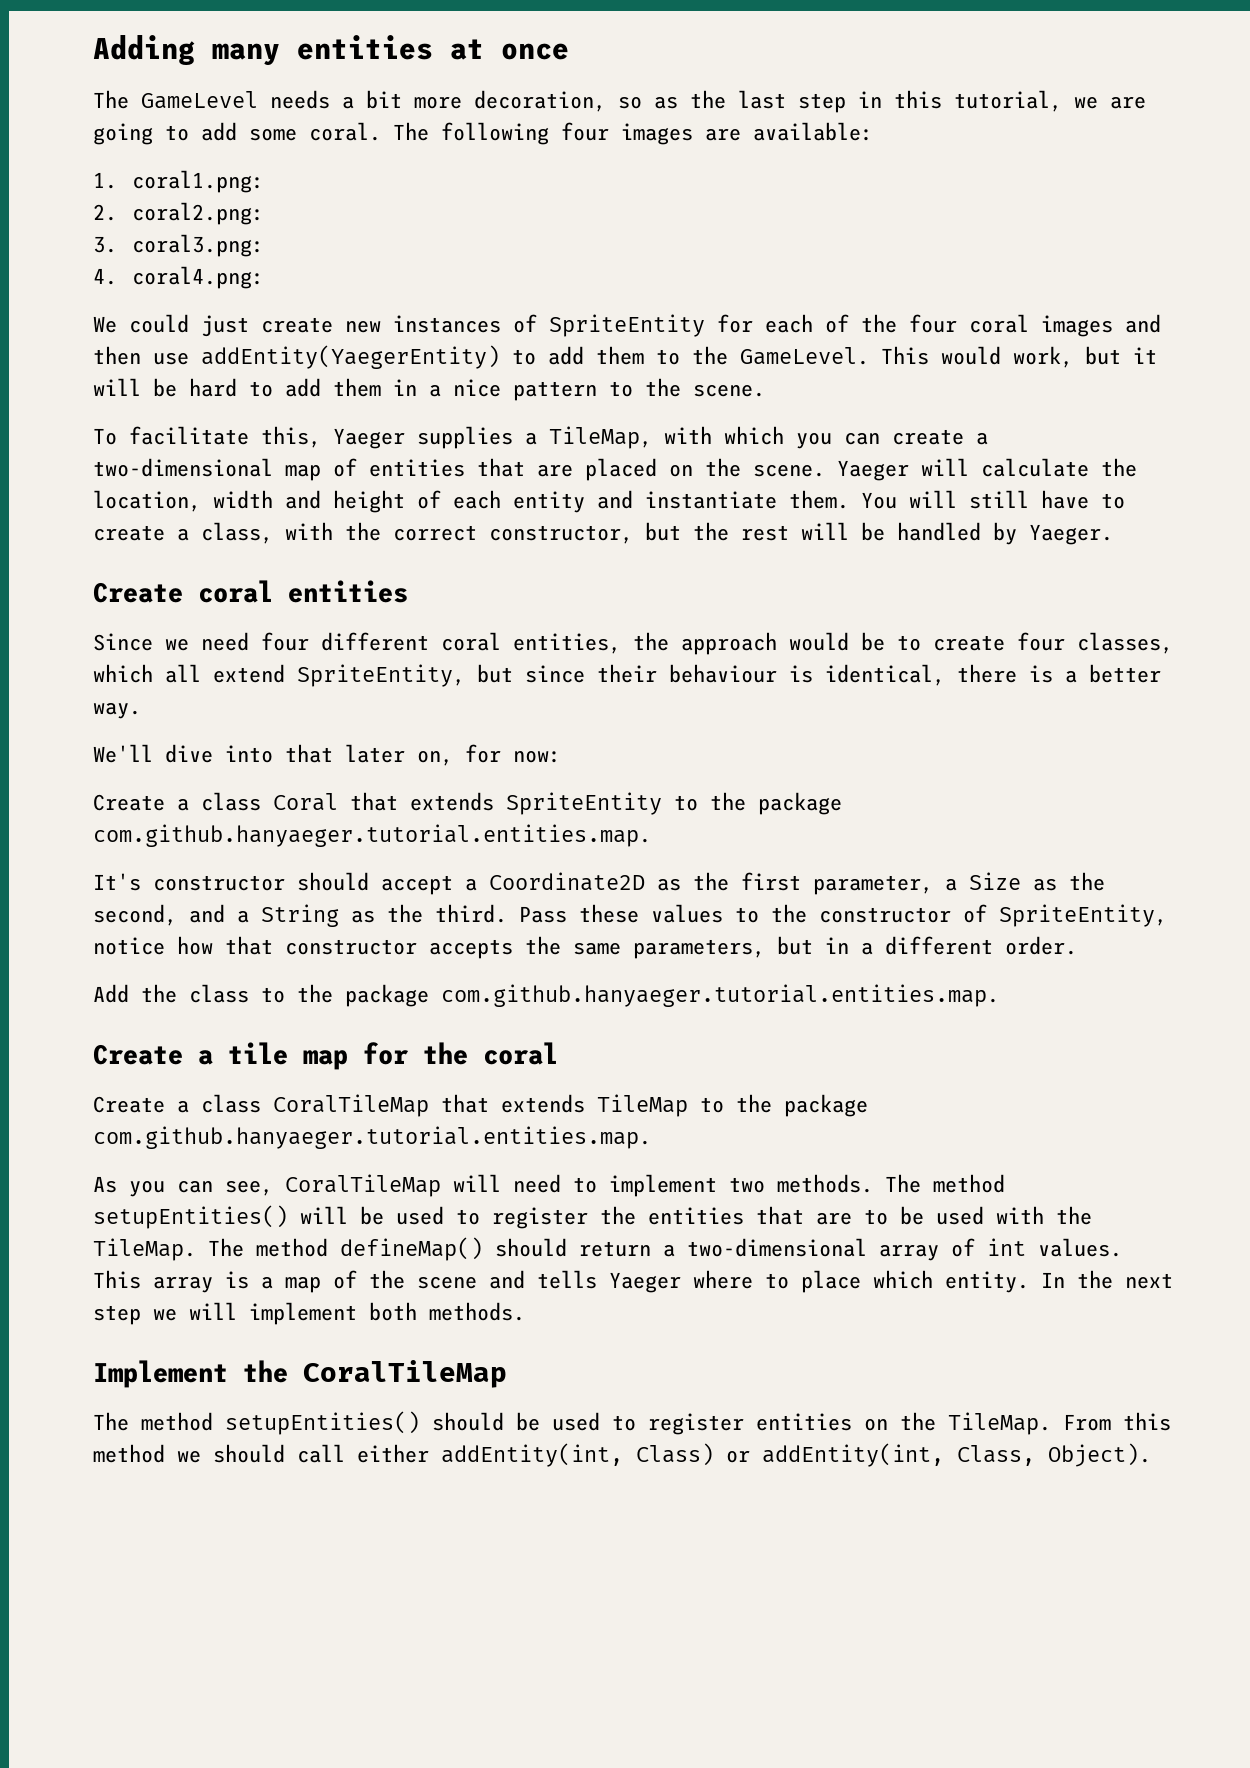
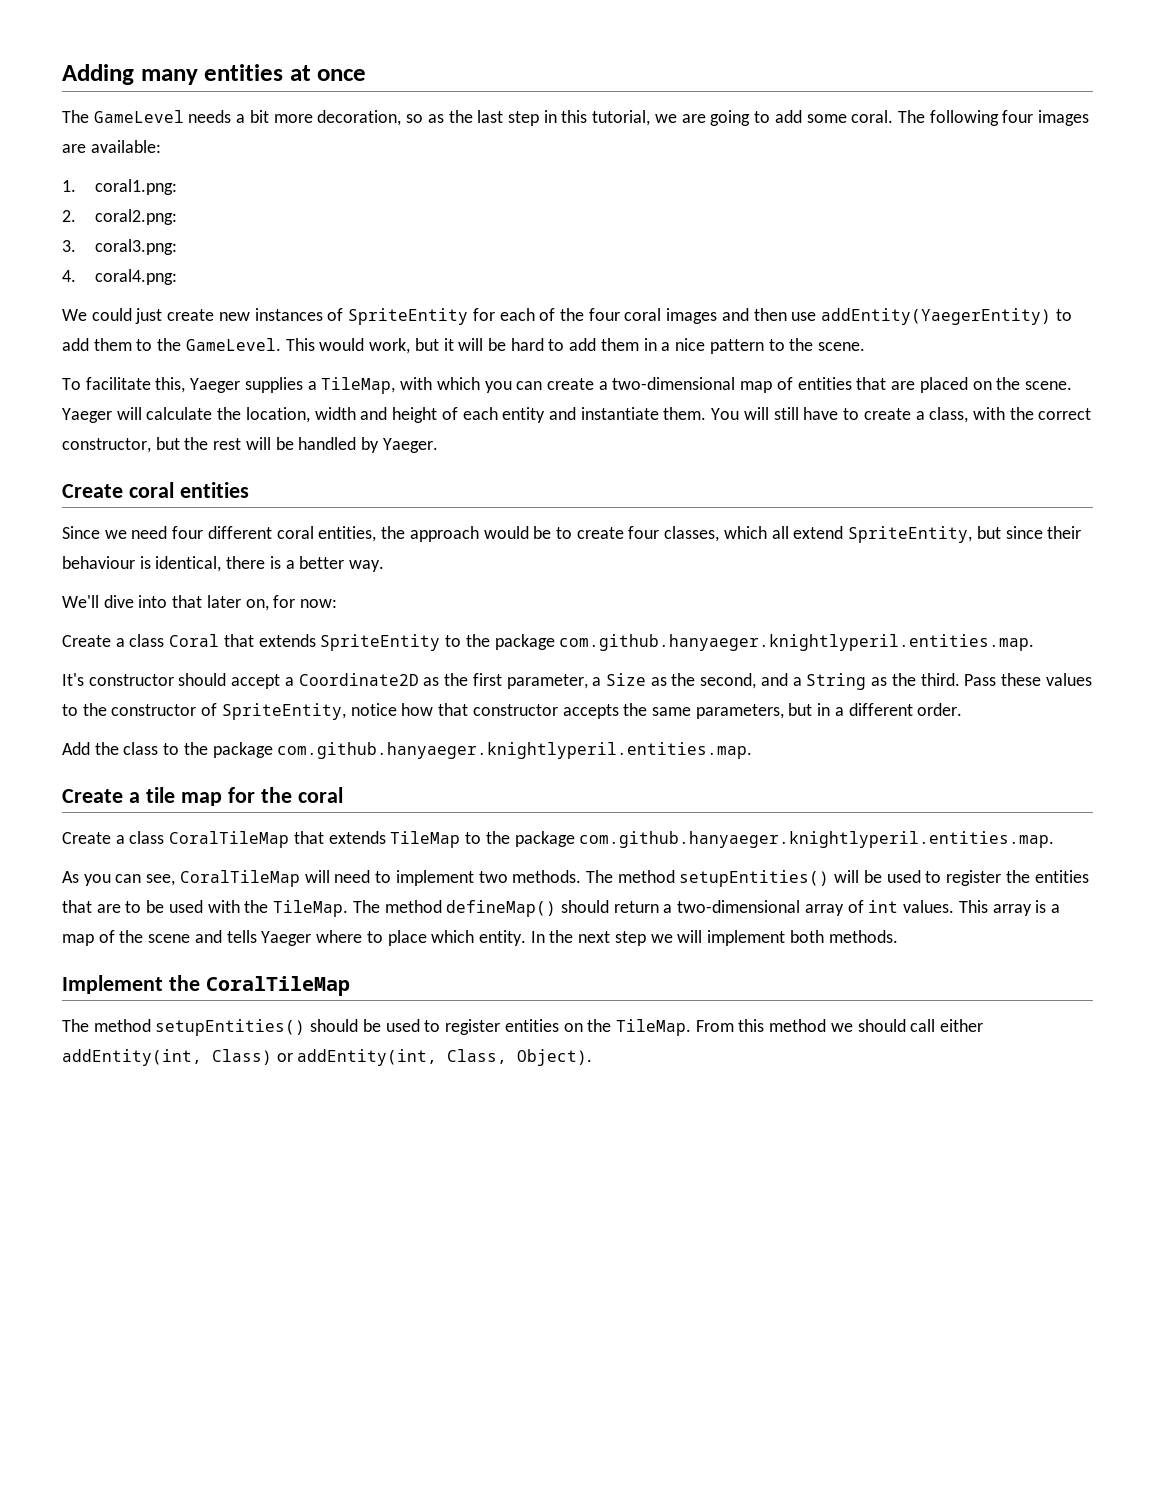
[93,824,651,847] com.github.hanyaeger.tutorial.entities.map. -> [559,634,1035,651] com.github.hanyaeger.knightlyperil.entities.map.
[441,984,999,1007] com.github.hanyaeger.tutorial.entities.map. -> [277,742,753,759] com.github.hanyaeger.knightlyperil.entities.map.
[93,1126,651,1149] com.github.hanyaeger.tutorial.entities.map. -> [579,831,1055,848] com.github.hanyaeger.knightlyperil.entities.map.

